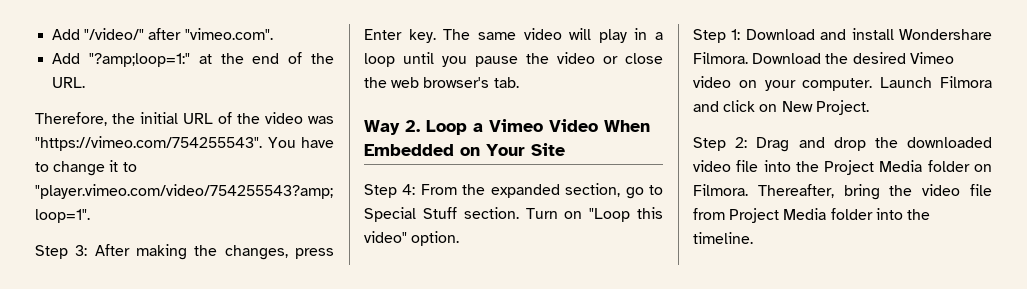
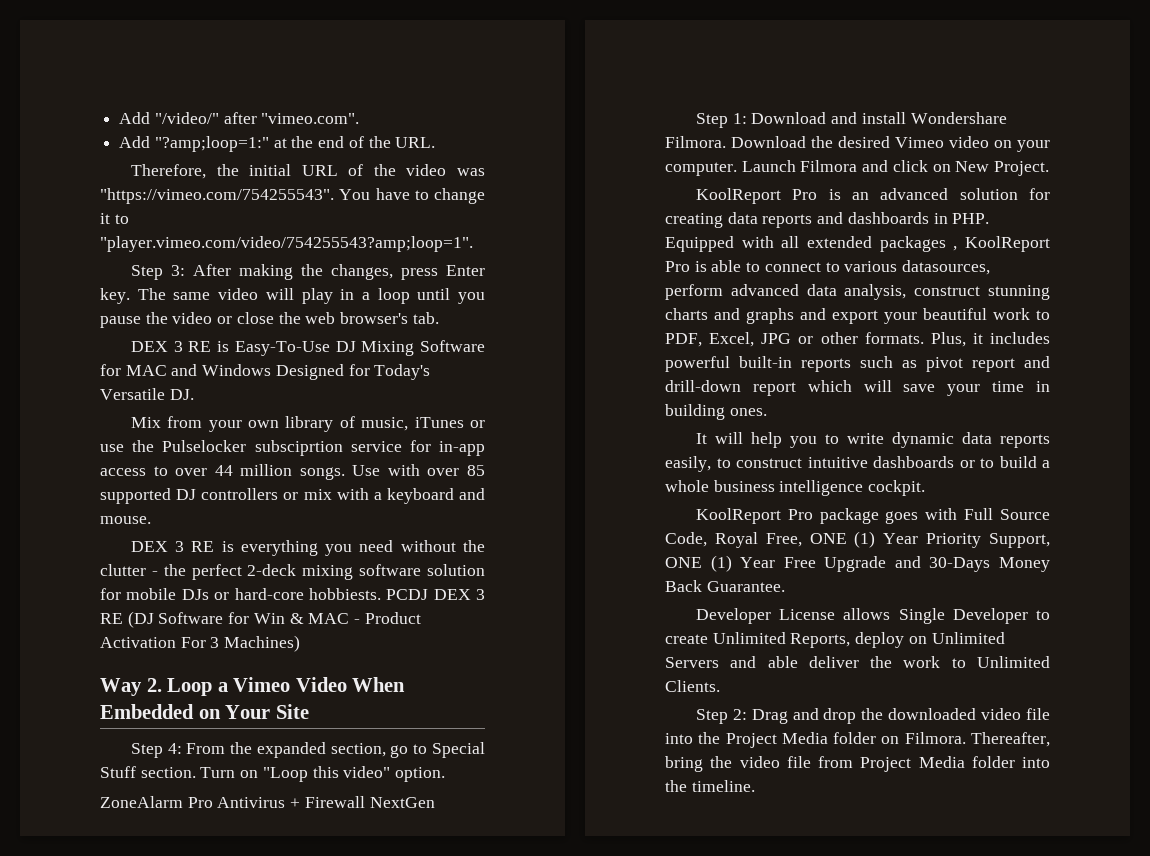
(519, 82) none -> [130,340,486,356] [100,364,431,380] [100,388,194,400] [130,416,485,432] [100,440,485,456] [100,464,485,480] [100,488,485,504] [100,516,151,524] [130,540,485,556] [100,564,485,580] [100,588,485,600] [100,611,421,628] [100,635,301,652] // DEX 3 RE is Easy-To-Use DJ Mixing Software for MAC and Windows Designed for Today's Versatile DJ. // Mix from your own library of music, iTunes or use the Pulselocker subsciprtion service for in-app access to over 44 million songs. Use with over 85 supported DJ controllers or mix with a keyboard and mouse. // DEX 3 RE is everything you need without the clutter - the perfect 2-deck mixing software solution for mobile DJs or hard-core hobbiests. PCDJ DEX 3 RE (DJ Software for Win & MAC - Product Activation For 3 Machines)
(460, 238) none -> [100,796,435,808] // ZoneAlarm Pro Antivirus + Firewall NextGen
(869, 107) none -> [695,188,1050,204] [665,212,990,228] [665,236,1050,252] [665,260,991,275] [665,284,1050,300] [665,308,1050,324] [665,332,1050,347] [665,356,1050,372] [665,380,1050,396] [665,404,767,420] [695,432,1050,448] [665,456,1050,472] [665,480,926,496] [695,508,1050,524] [665,531,1050,548] [665,555,1050,572] [665,580,785,592] [695,608,1050,624] [665,632,1005,648] [665,656,1050,668] [665,680,720,692] // KoolReport Pro is an advanced solution for creating data reports and dashboards in PHP. Equipped with all extended packages , KoolReport Pro is able to connect to various datasources, perform advanced data analysis, construct stunning charts and graphs and export your beautiful work to PDF, Excel, JPG or other formats. Plus, it includes powerful built-in reports such as pivot report and drill-down report which will save your time in building ones. // It will help you to write dynamic data reports easily, to construct intuitive dashboards or to build a whole business intelligence cockpit. // KoolReport Pro package goes with Full Source Code, Royal Free, ONE (1) Year Priority Support, ONE (1) Year Free Upgrade and 30-Days Money Back Guarantee. // Developer License allows Single Developer to create Unlimited Reports, deploy on Unlimited Servers and able deliver the work to Unlimited Clients.

